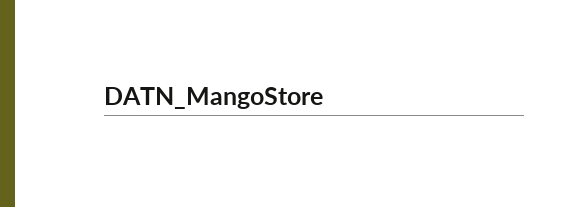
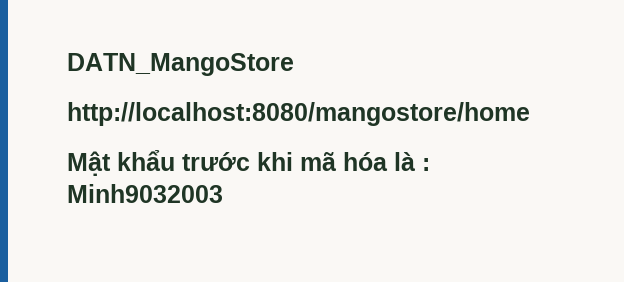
(323, 98) none -> [67,102,530,126] [67,150,430,176] [67,184,223,203] // http://localhost:8080/mangostore/home // Mật khẩu trước khi mã hóa là : Minh9032003

